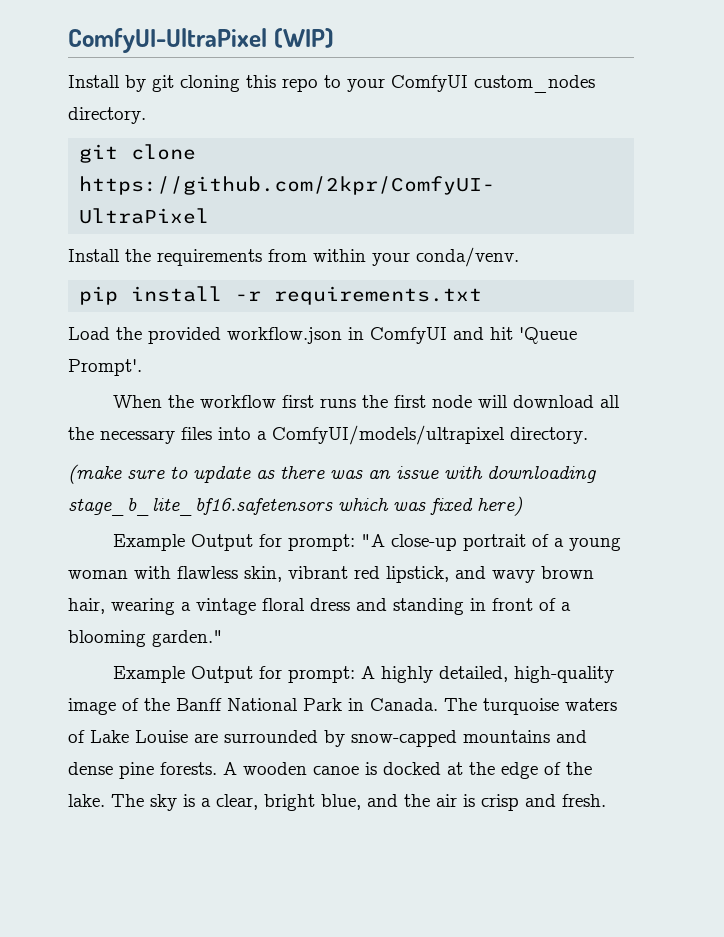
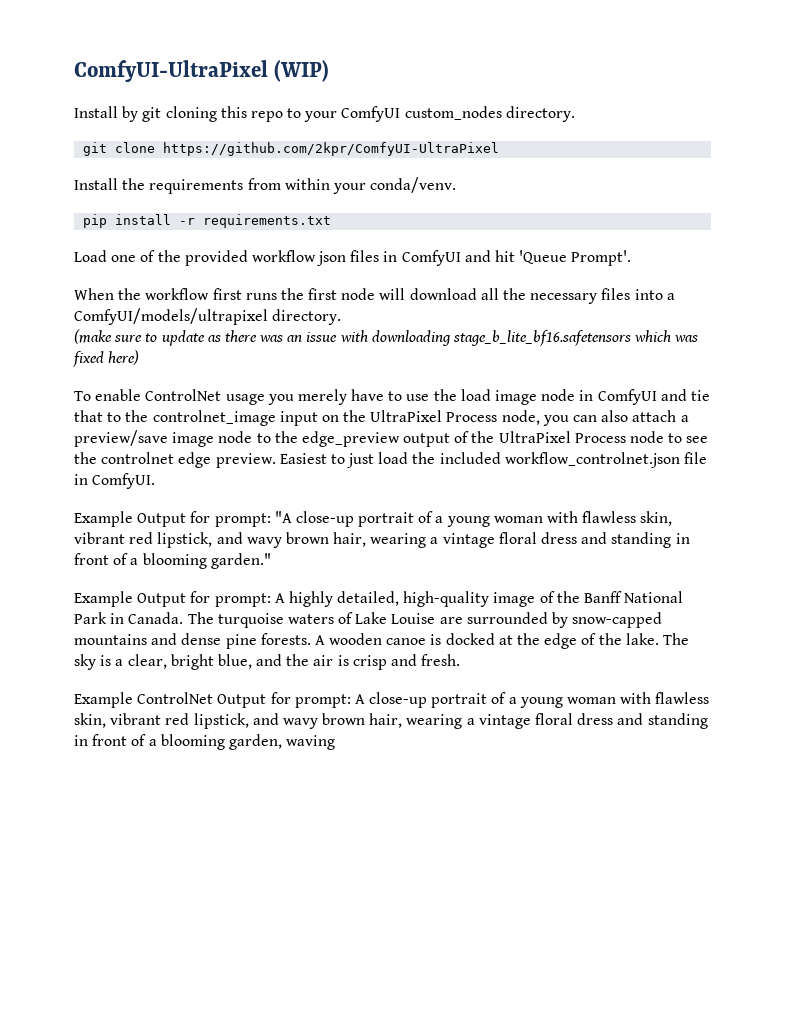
[116,327,342,344] the provided workflow.json -> [111,250,380,266] one of the provided workflow json files
(523, 506) none -> [74,389,710,405] [74,410,689,426] [74,430,709,447] [74,452,708,468] [74,473,156,489] // To enable ControlNet usage you merely have to use the load image node in ComfyUI and tie that to the controlnet_image input on the UltraPixel Process node, you can also attach a preview/save image node to the edge_preview output of the UltraPixel Process node to see the controlnet edge preview. Easiest to just load the included workflow_controlnet.json file in ComfyUI.
(606, 800) none -> [74,692,710,708] [74,713,708,729] [74,734,336,750] // Example ControlNet Output for prompt: A close-up portrait of a young woman with flawless skin, vibrant red lipstick, and wavy brown hair, wearing a vintage floral dress and standing in front of a blooming garden, waving

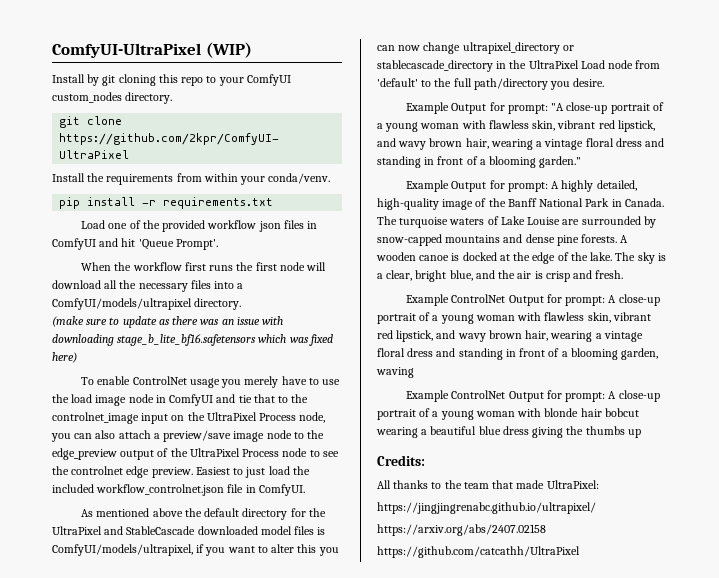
(156, 481) none -> [81,508,326,520] [52,526,326,535] [52,544,339,556] [377,42,574,54] [377,60,661,72] [377,78,605,90] // As mentioned above the default directory for the UltraPixel and StableCascade downloaded model files is ComfyUI/models/ultrapixel, if you want to alter this you can now change ultrapixel_directory or stablecascade_directory in the UltraPixel Load node from 'default' to the full path/directory you desire.
(336, 742) none -> [406,390,660,402] [377,408,639,420] [376,426,641,438] [377,455,425,466] [377,480,599,489] [377,502,596,514] [377,524,546,536] [377,546,580,558] // Example ControlNet Output for prompt: A close-up portrait of a young woman with blonde hair bobcut wearing a beautiful blue dress giving the thumbs up // Credits: // All thanks to the team that made UltraPixel: // https://jingjingrenabc.github.io/ultrapixel/ // https://arxiv.org/abs/2407.02158 // https://github.com/catcathh/UltraPixel

